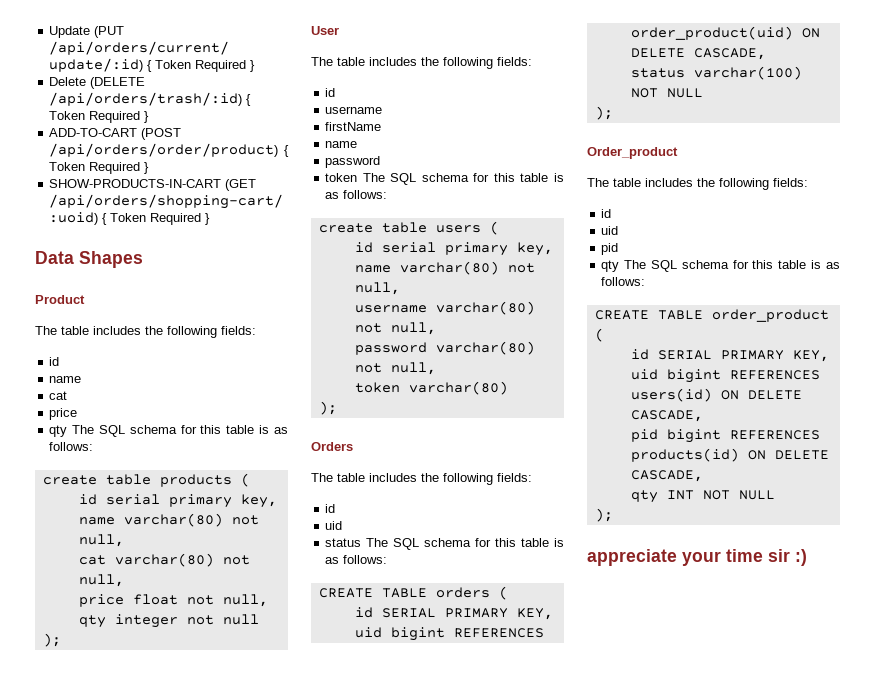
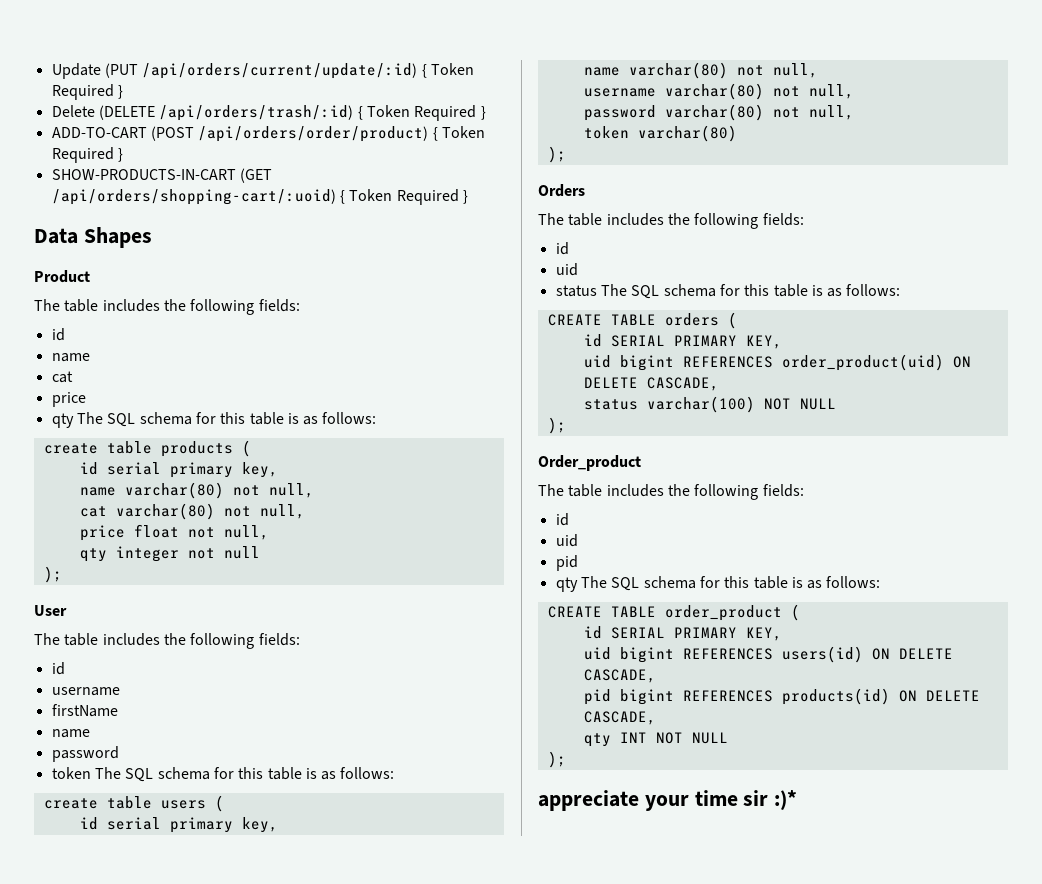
[795,549,807,566] :) -> [774,790,798,810] :)*

